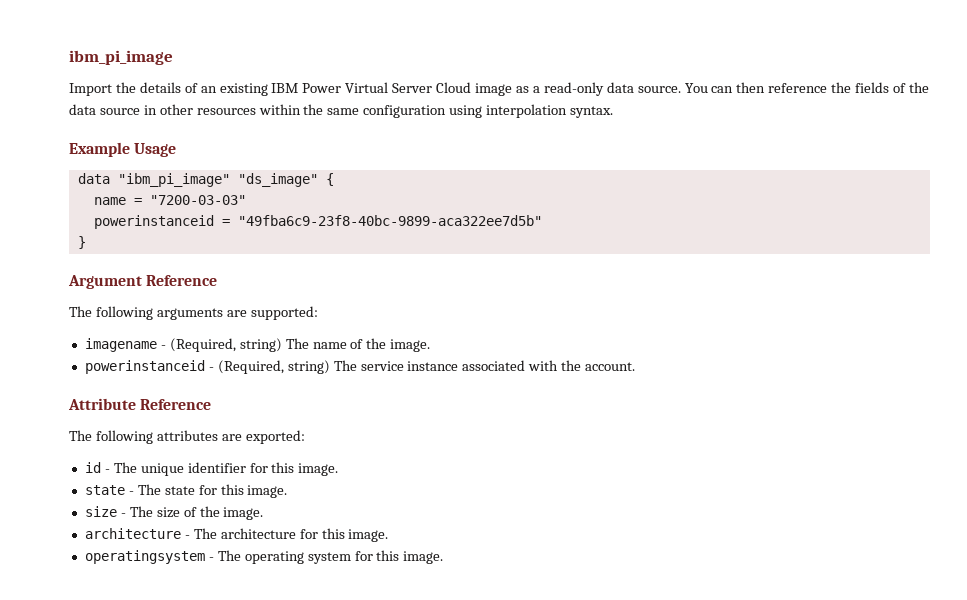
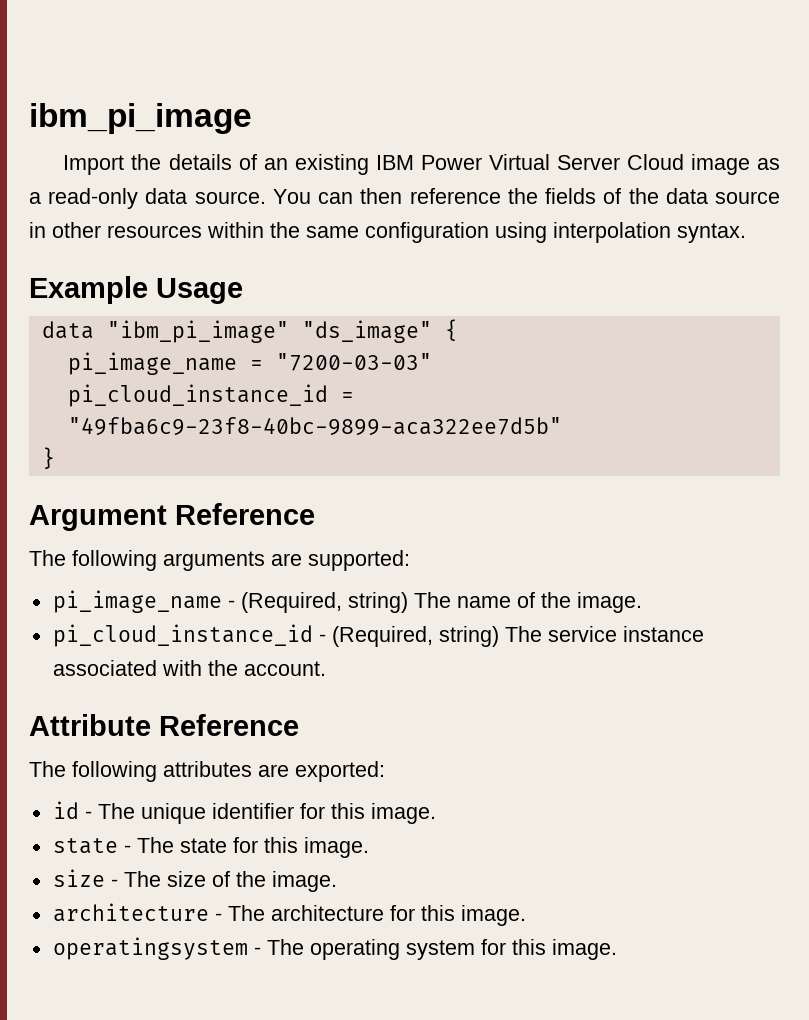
[93,197,126,205] name -> [67,352,237,375] pi_image_name
[93,215,214,229] powerinstanceid -> [67,384,328,407] pi_cloud_instance_id
[84,338,157,352] imagename -> [52,590,222,613] pi_image_name
[84,360,205,374] powerinstanceid -> [52,624,313,647] pi_cloud_instance_id

